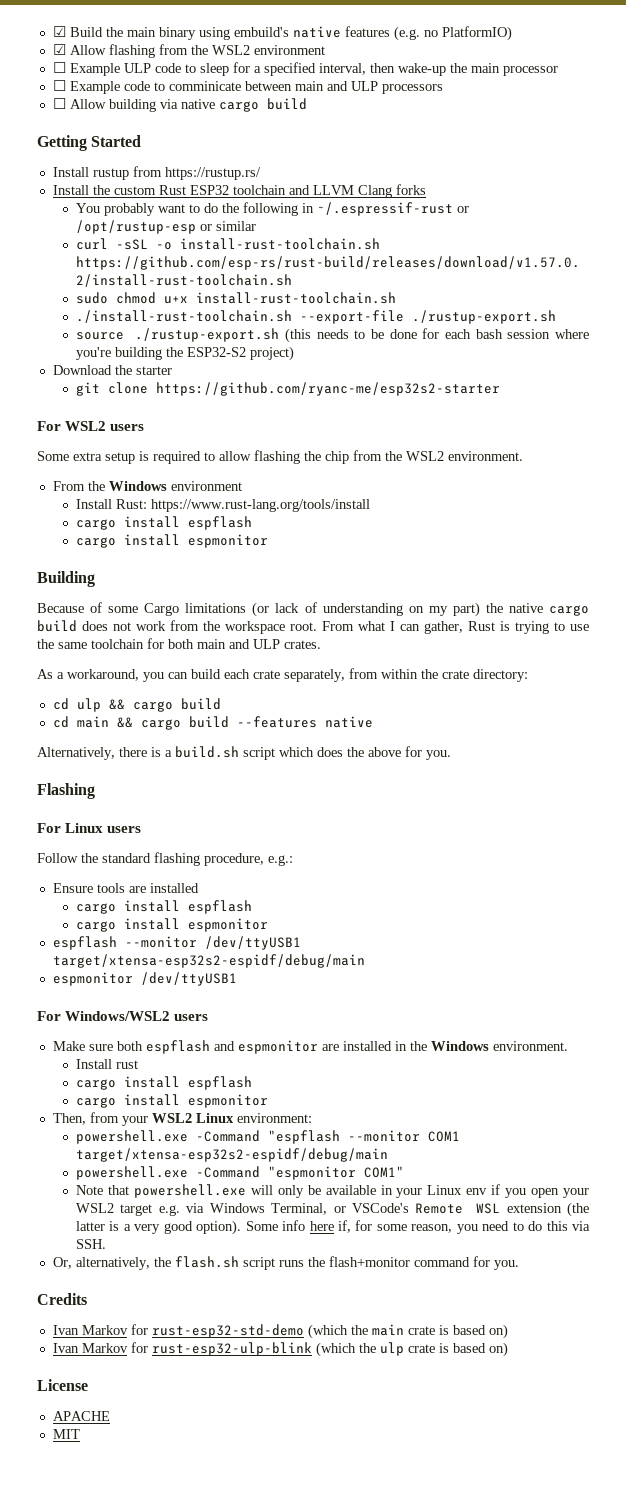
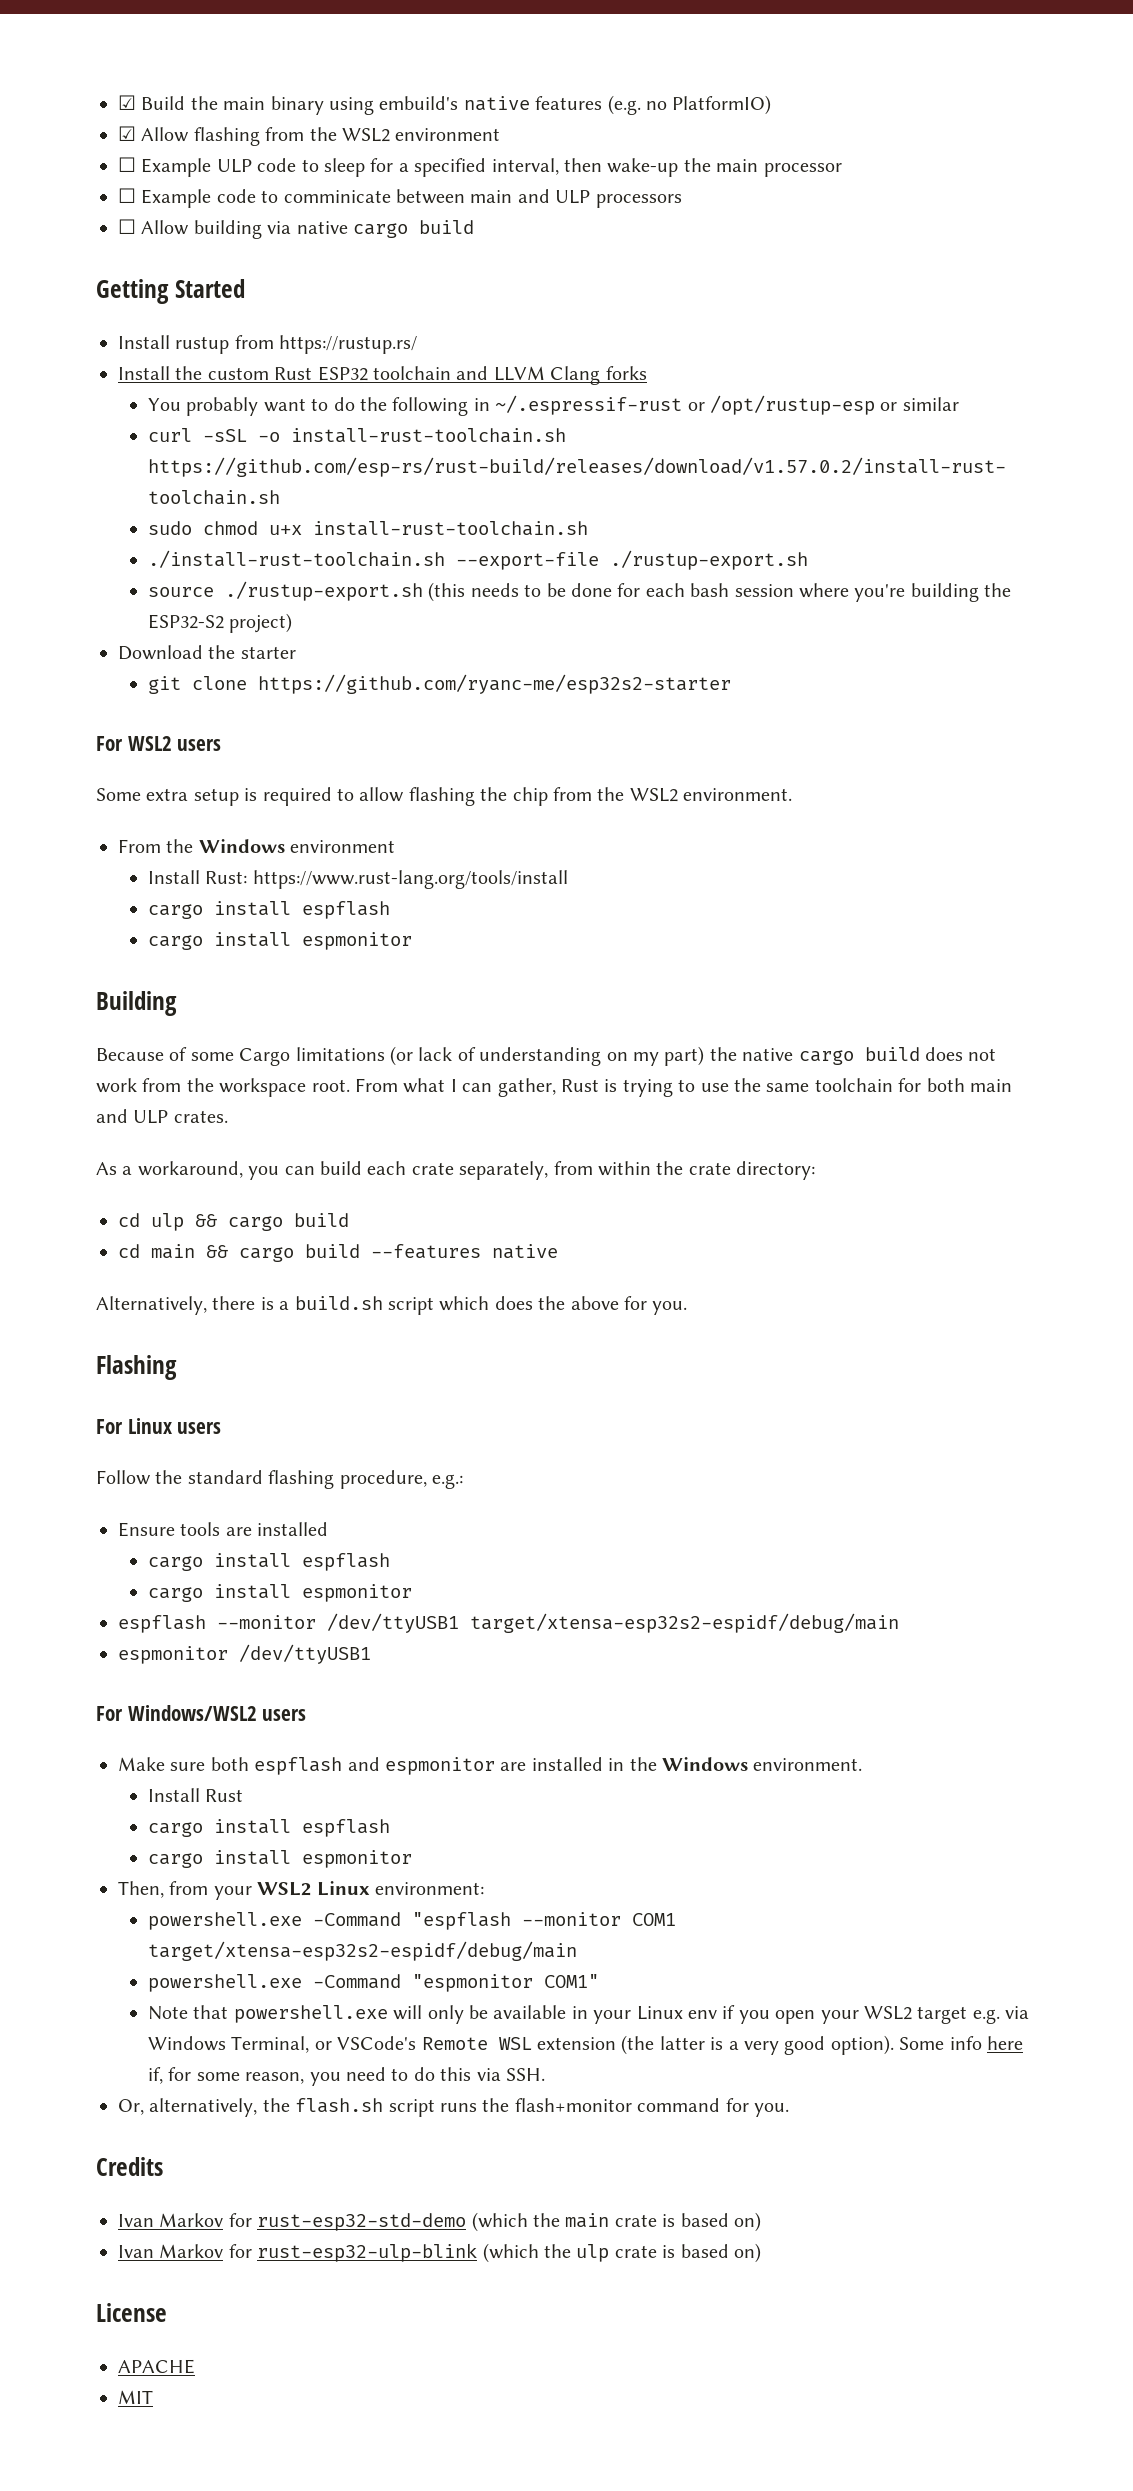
[116,1060,139,1069] rust -> [205,1789,244,1802] Rust

